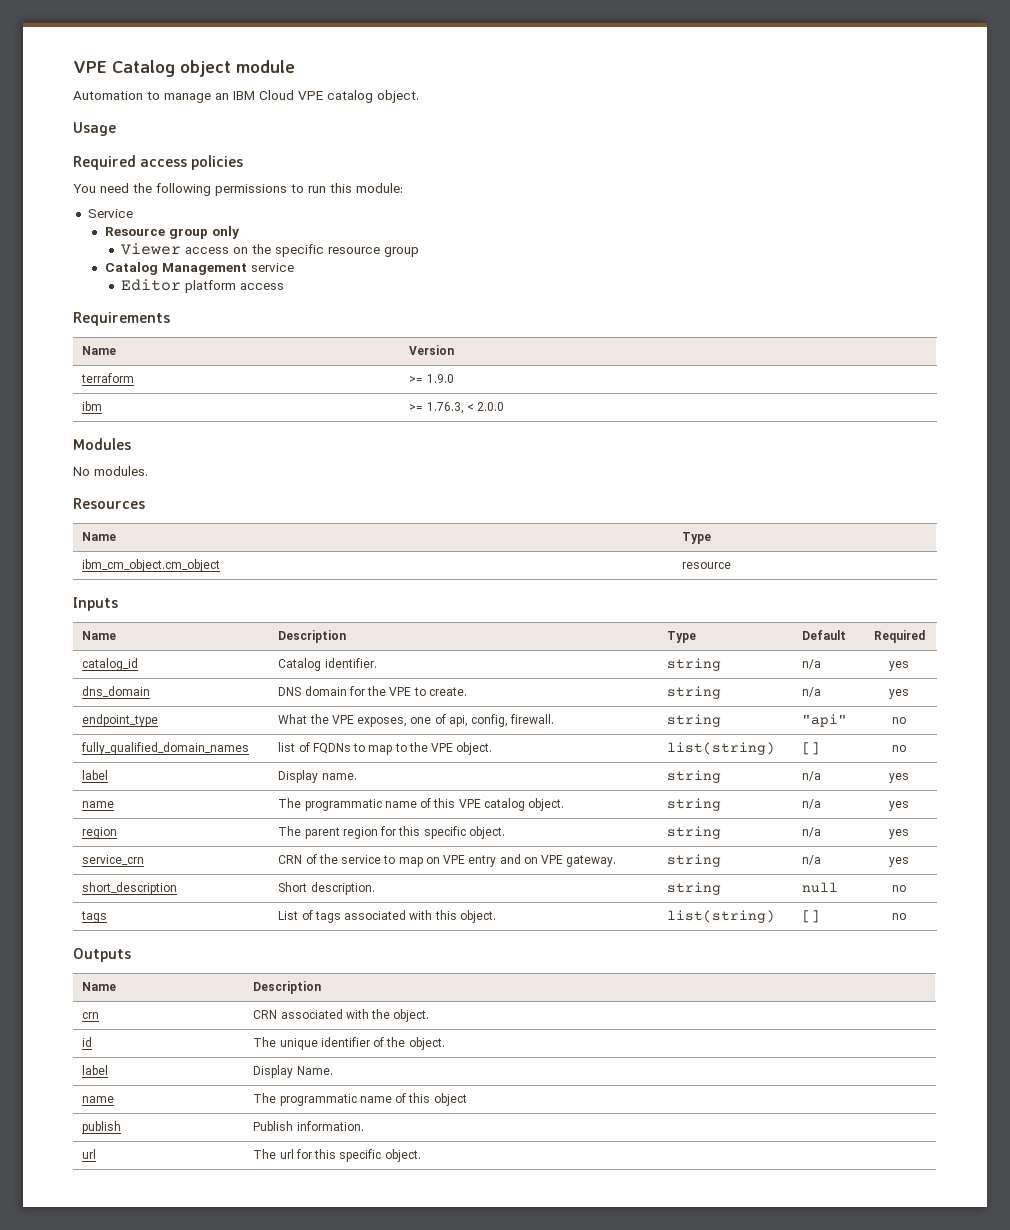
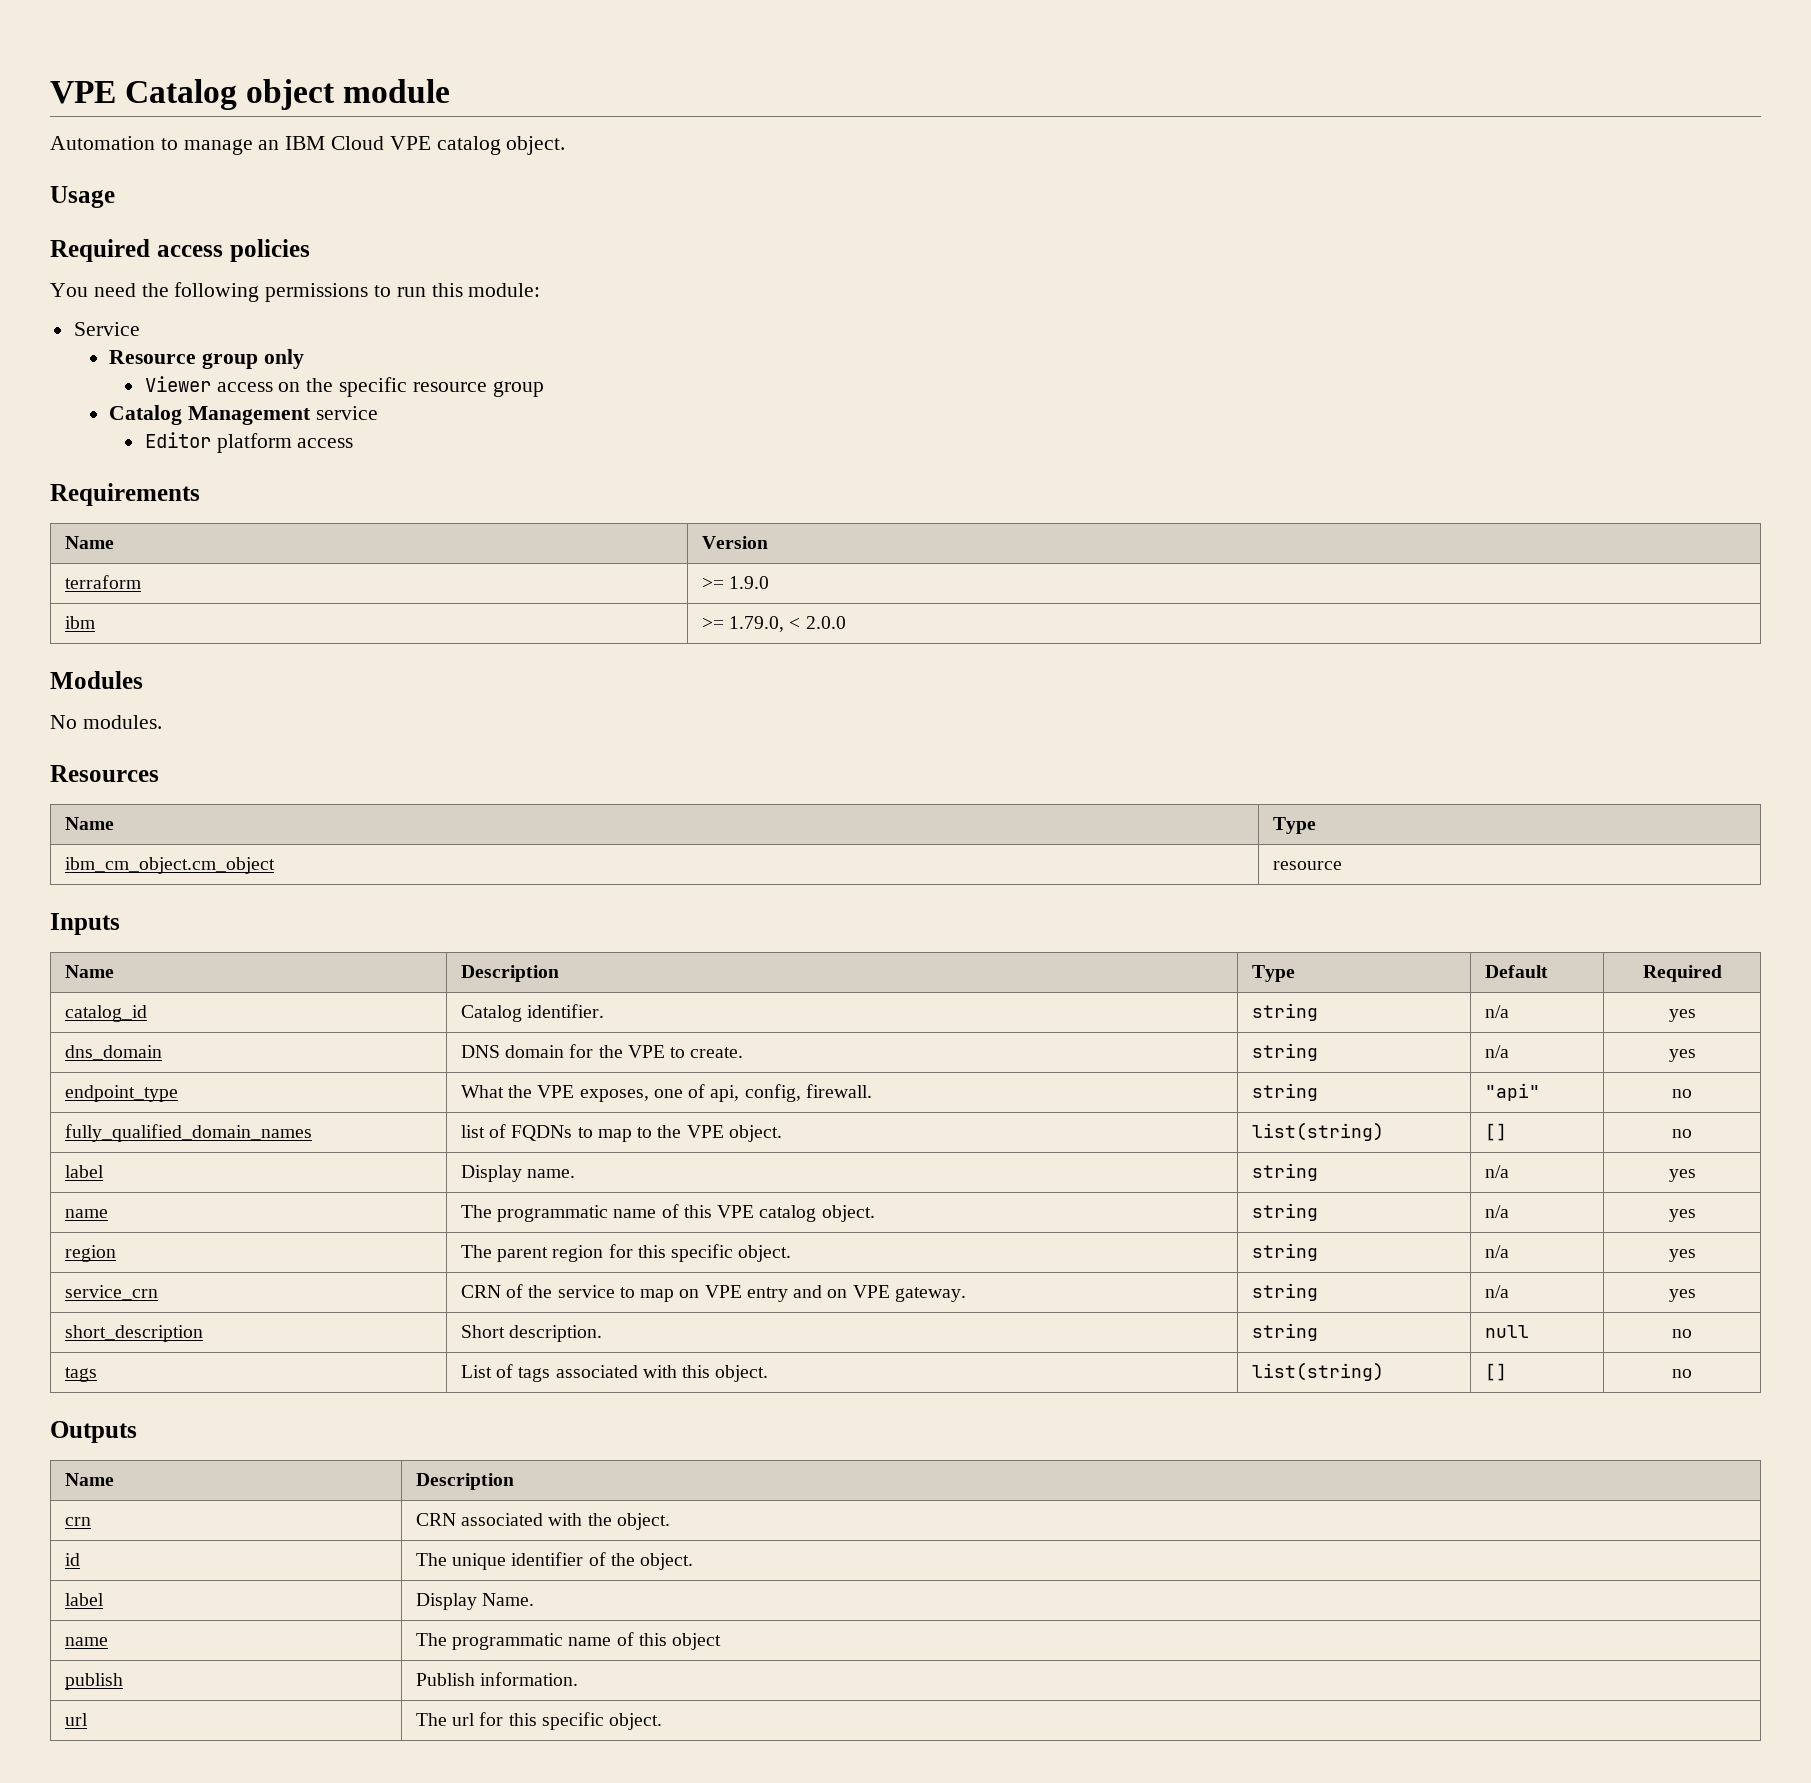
[426,402,464,414] 1.76.3, -> [729,616,785,632] 1.79.0,

